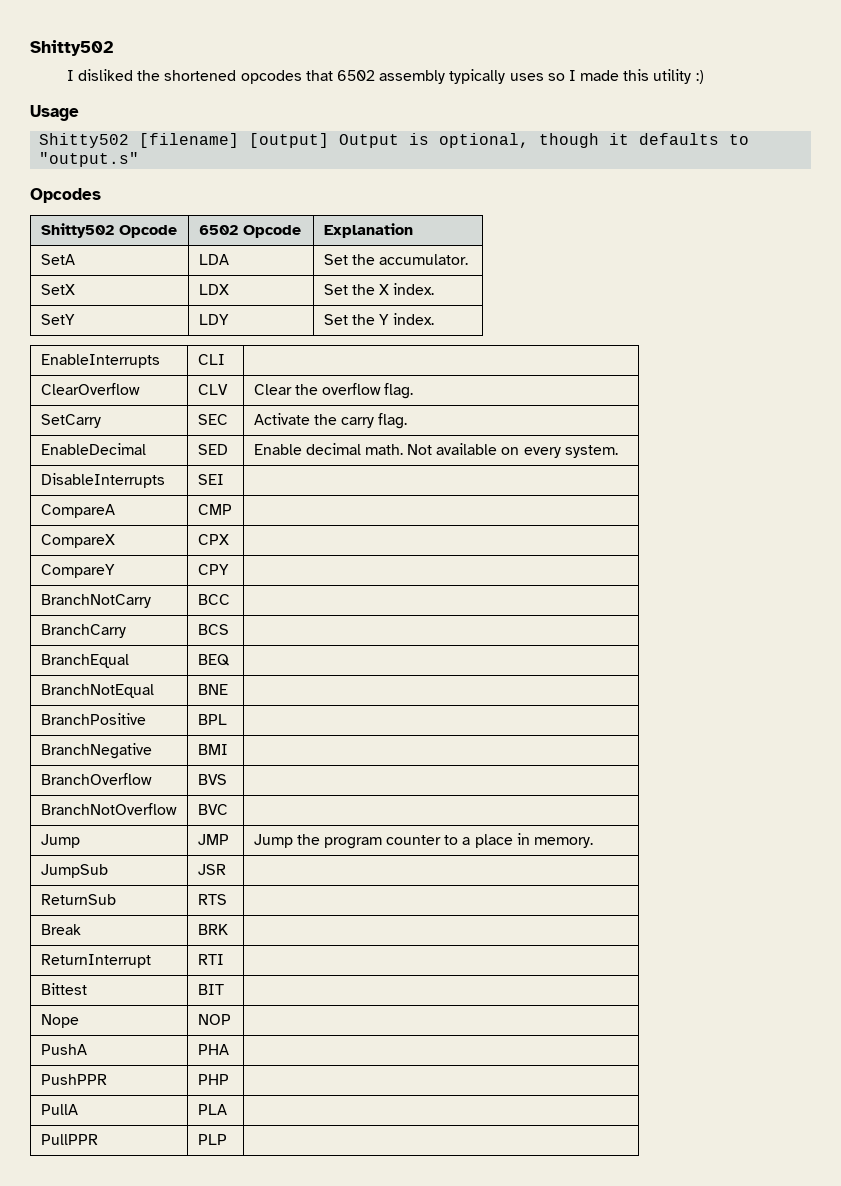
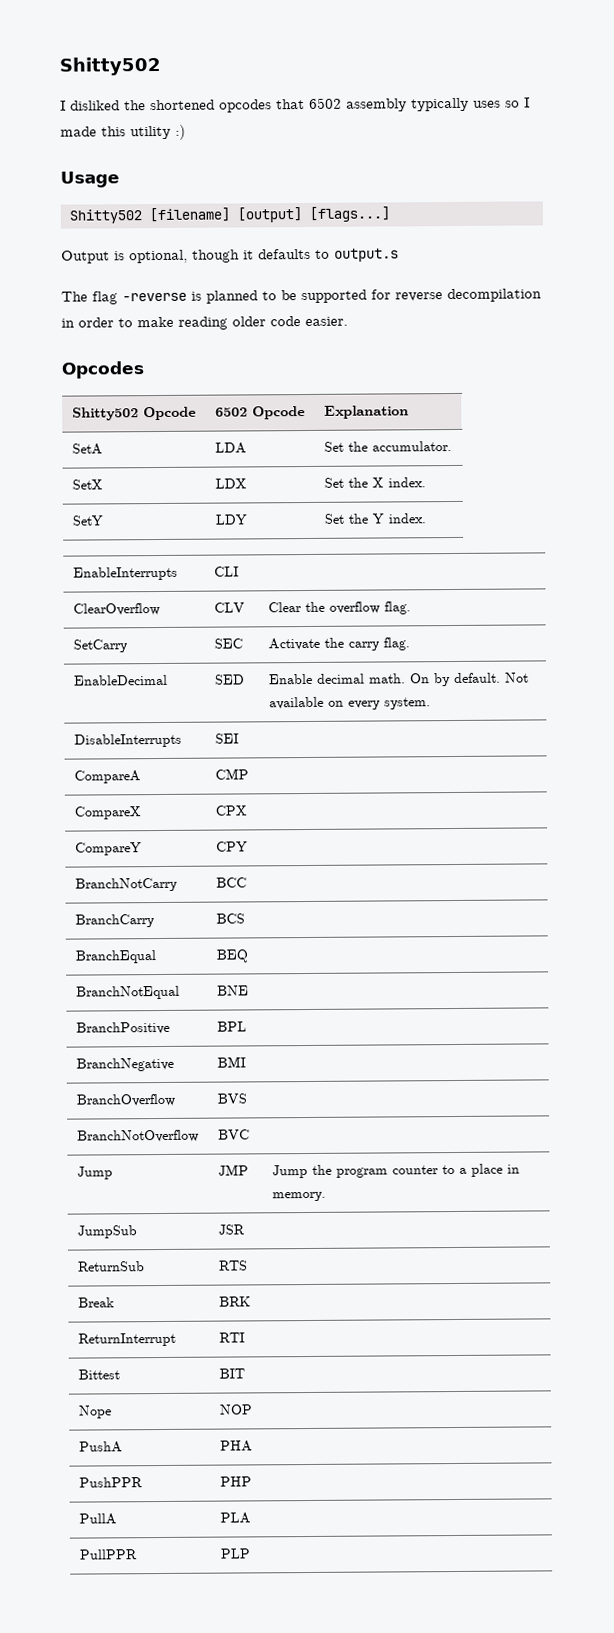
(330, 140) none -> [309,206,390,222] [flags...] //
[39,152,140,167] "output.s" -> [334,248,399,262] [61,288,542,305] [61,316,348,330] output.s // The flag -reverse is planned to be supported for reverse decompilation in order to make reading older code easier.
(403, 449) none -> [409,672,501,687] On by default.

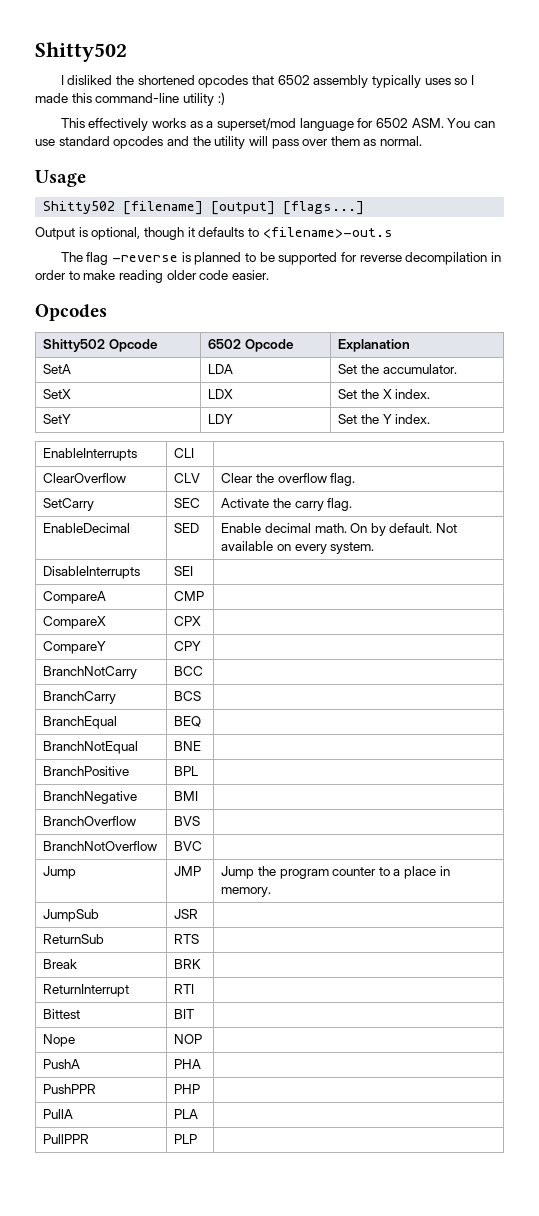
(126, 131) none -> [95,93,180,103] command-line
(186, 132) none -> [60,118,495,131] [35,136,423,149] // This effectively works as a superset/mod language for 6502 ASM. You can use standard opcodes and the utility will pass over them as normal.
[334,248,399,262] output.s -> [262,227,393,238] <filename>-out.s

